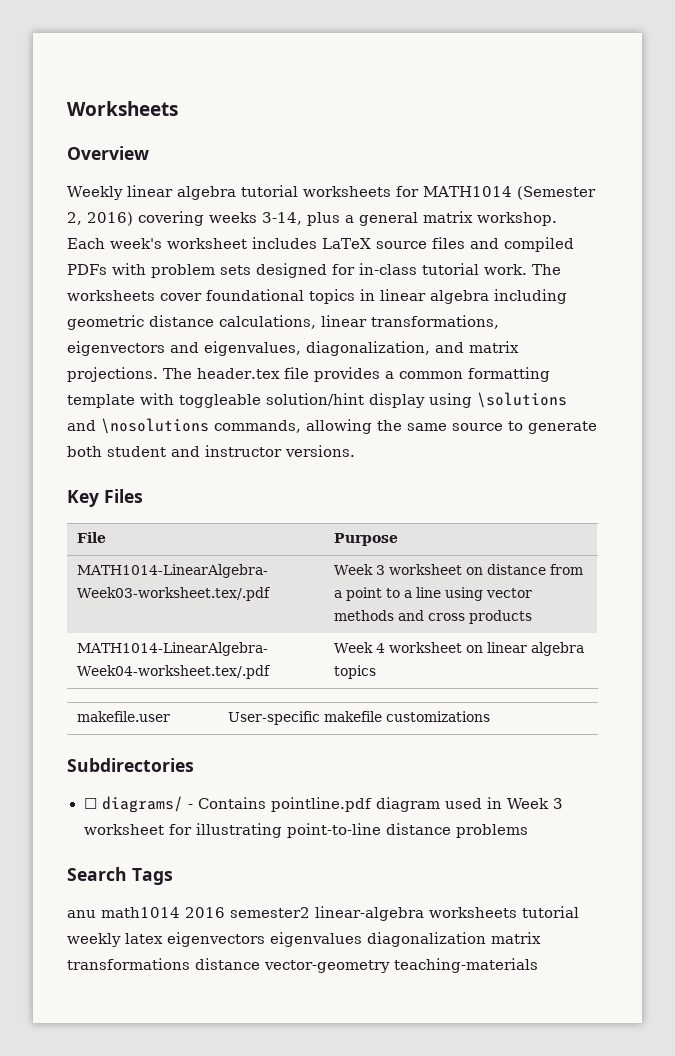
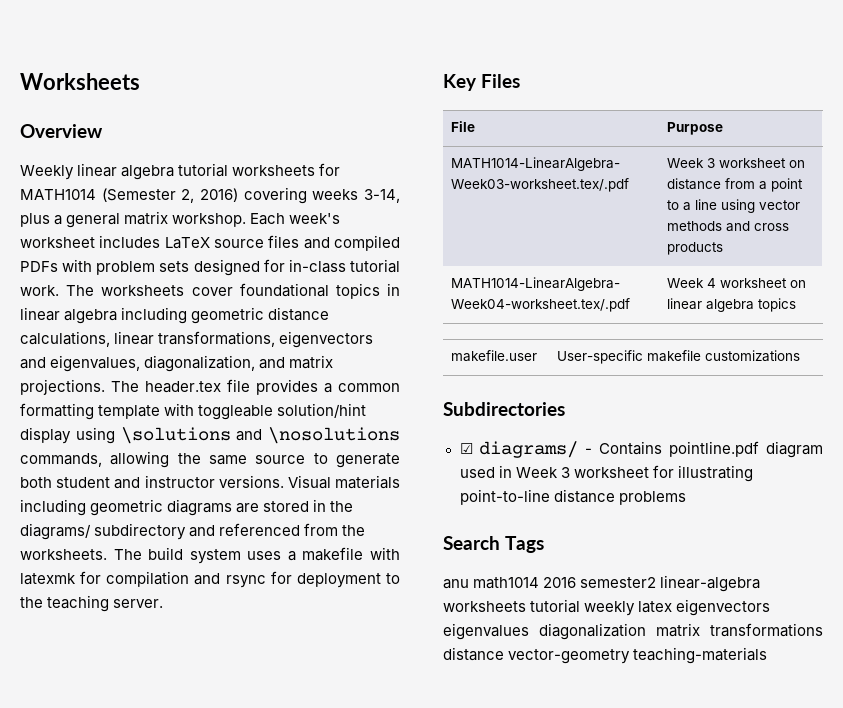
(355, 451) none -> [287,475,400,489] [20,499,354,516] [20,523,366,540] [20,547,400,564] [20,571,400,588] [20,595,164,612] Visual materials including geometric diagrams are stored in the diagrams/ subdirectory and referenced from the worksheets. The build system uses a makefile with latexmk for compilation and rsync for deployment to the teaching server.
[83,798,97,809] ☐ -> [459,443,473,454] ☑

